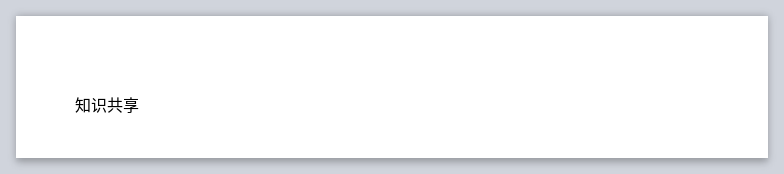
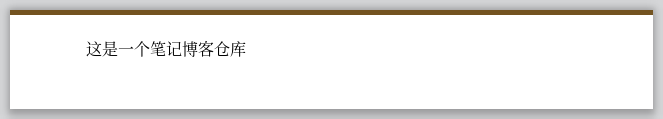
[75,97,139,114] 知识共享 -> [86,40,246,57] 这是一个笔记博客仓库

